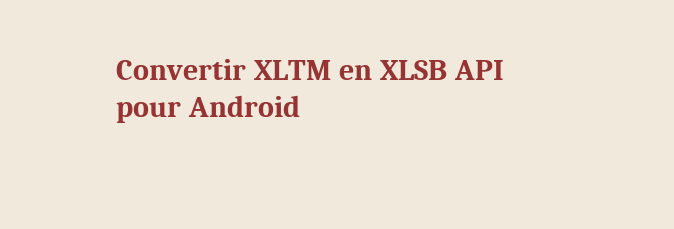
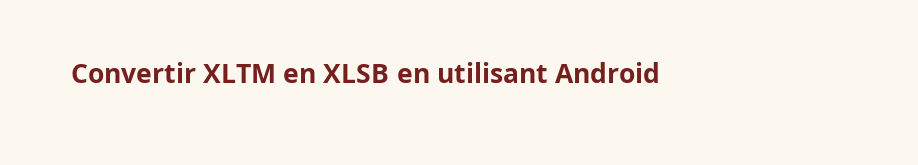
[454,60,505,80] [116,101,181,123] API pour -> [396,62,548,83] en utilisant

